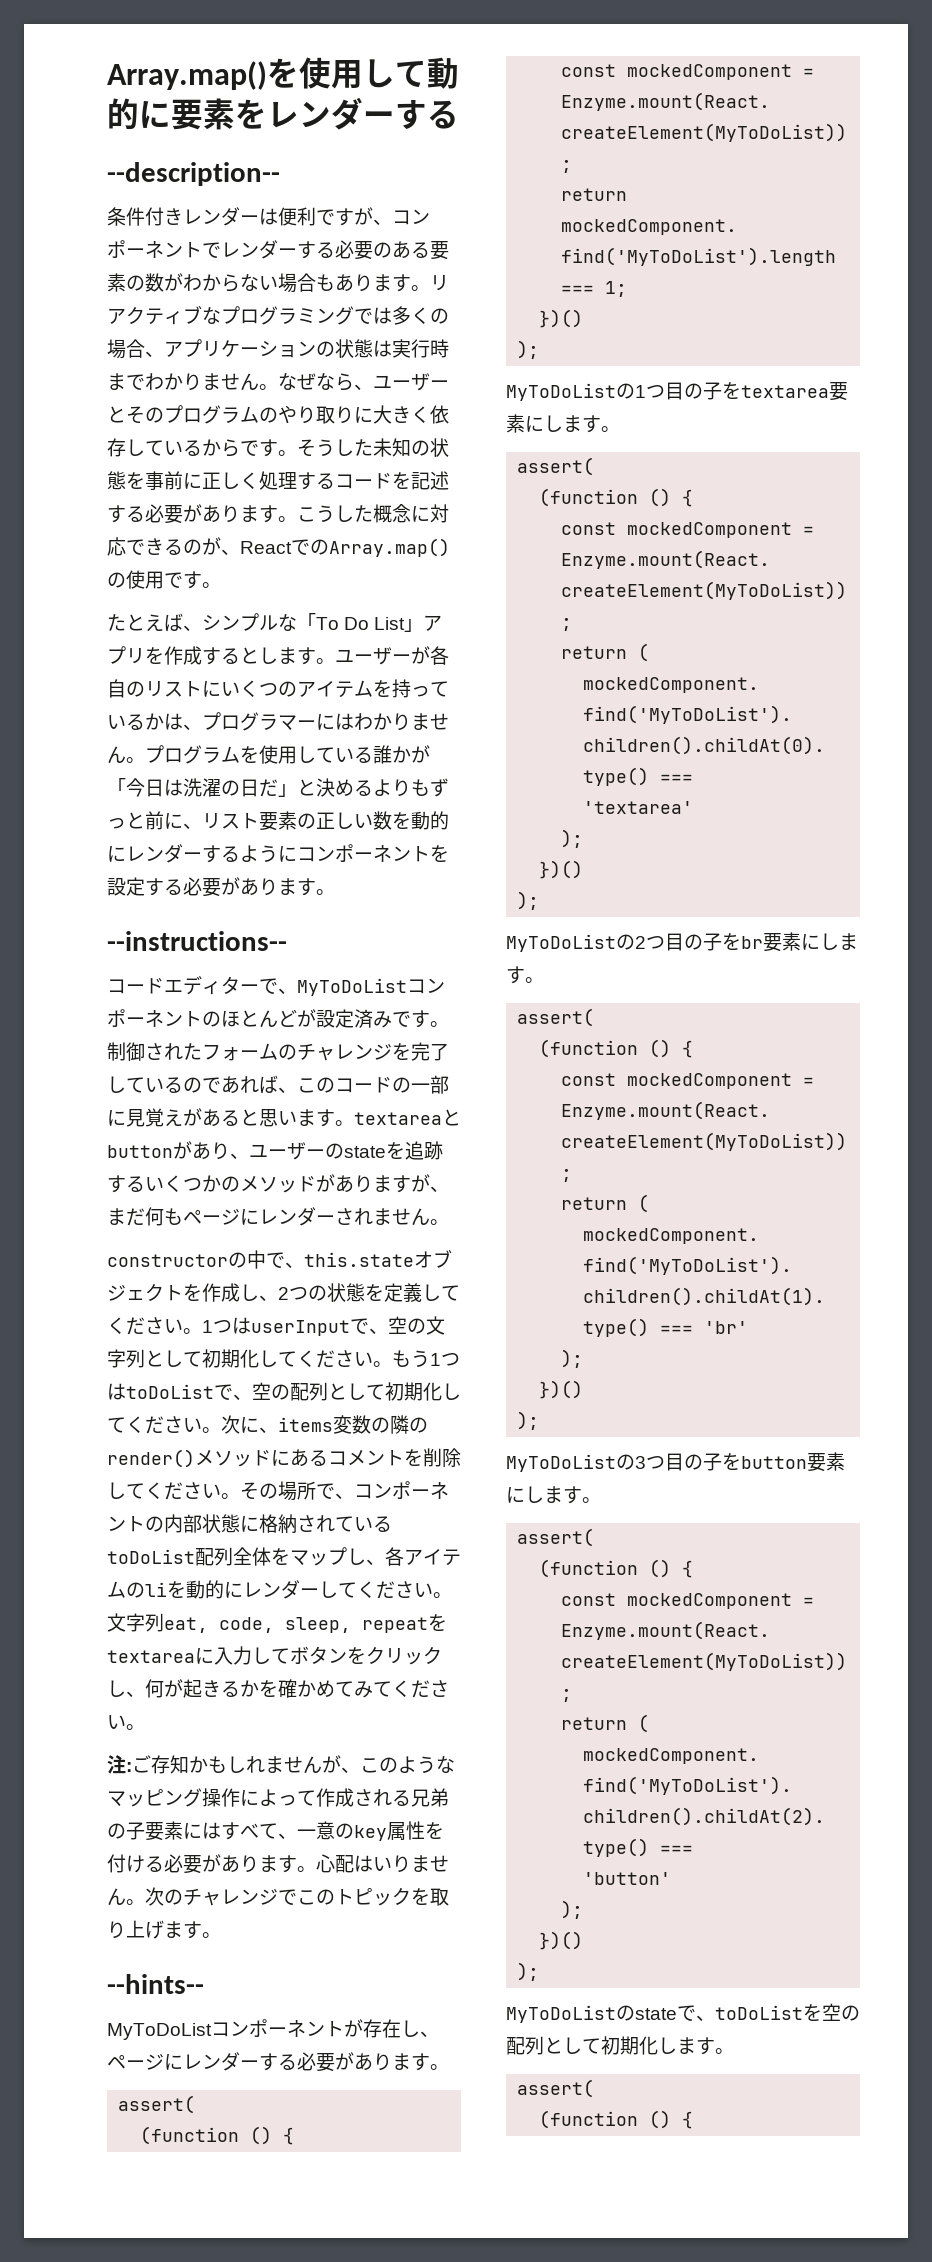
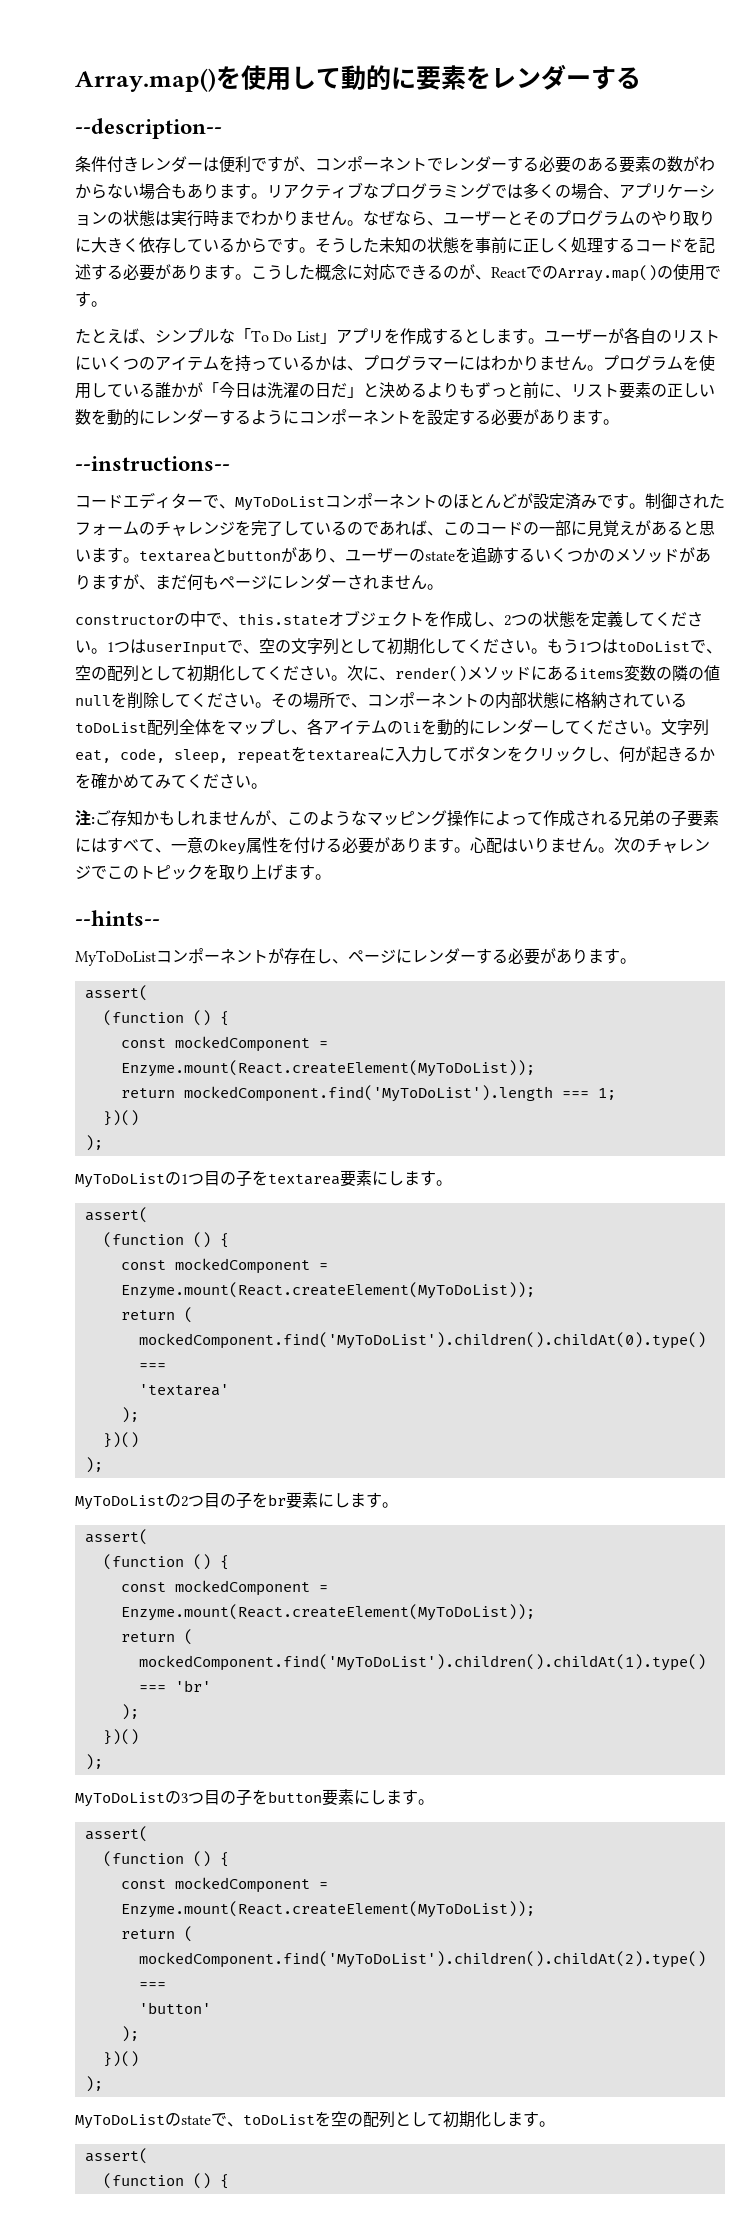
[278,1415,428,1434] items変数の隣の -> (395, 678) none
[328,1450,404,1466] コメント -> [579,665,720,681] [75,695,111,706] items変数の隣の値null

